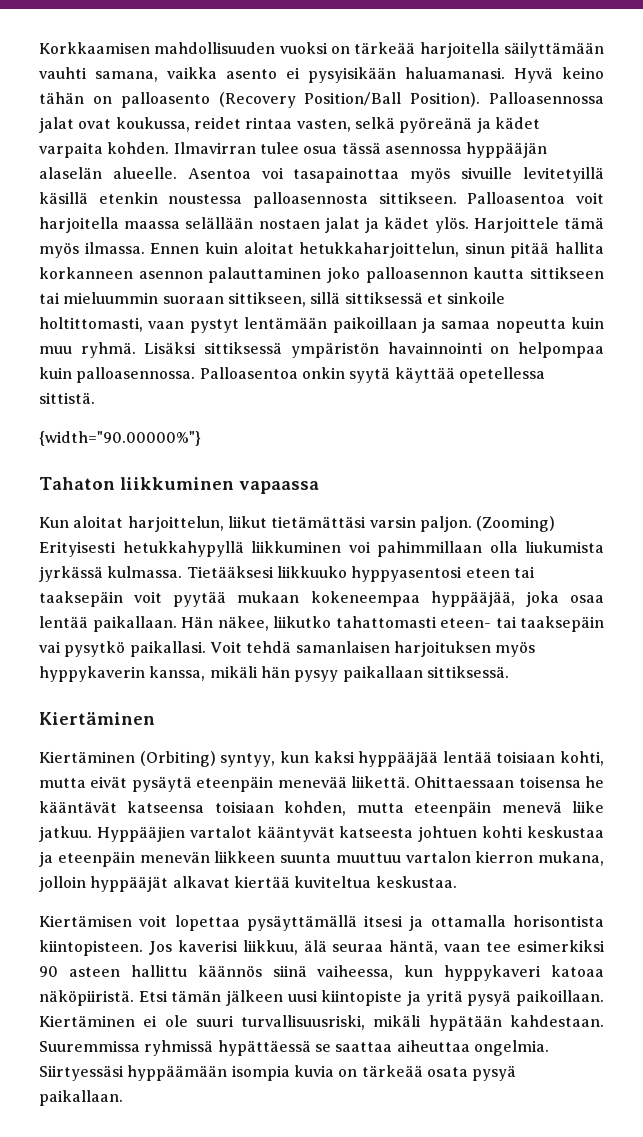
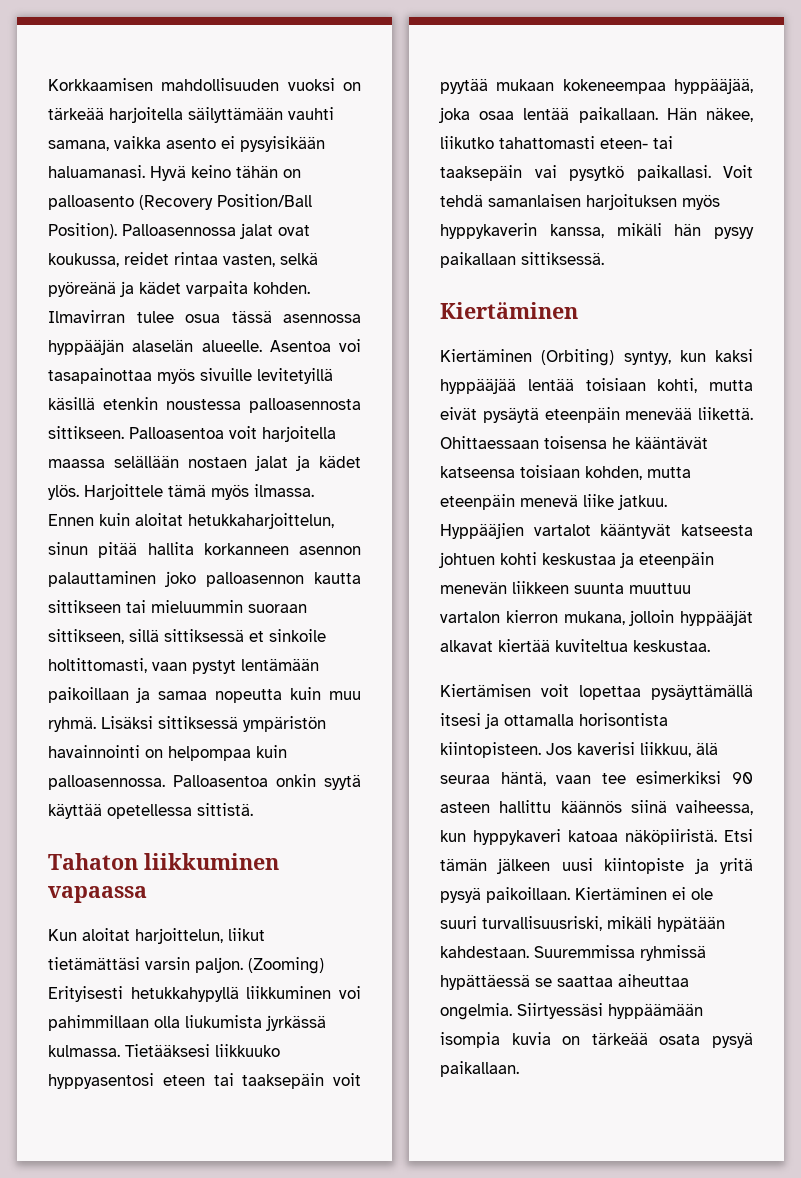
[39,431,201,446] // {width="90.00000%"} -> (253, 809) none

